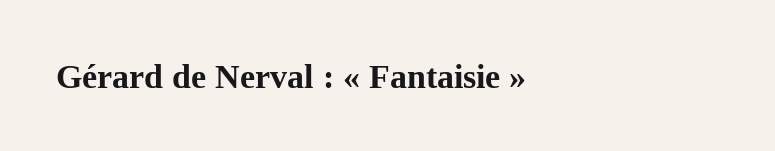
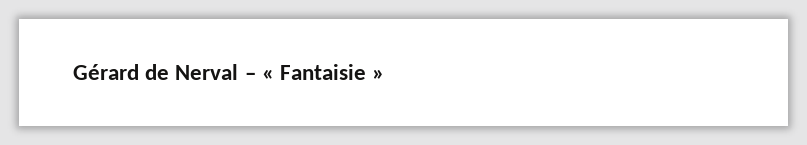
[322,72,334,88] : -> [244,72,256,80] –

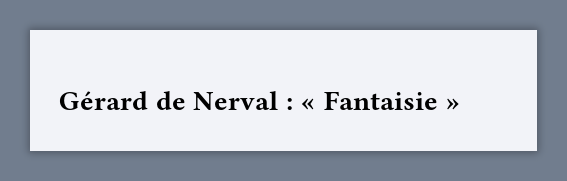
[244,72,256,80] – -> [285,98,293,110] :

